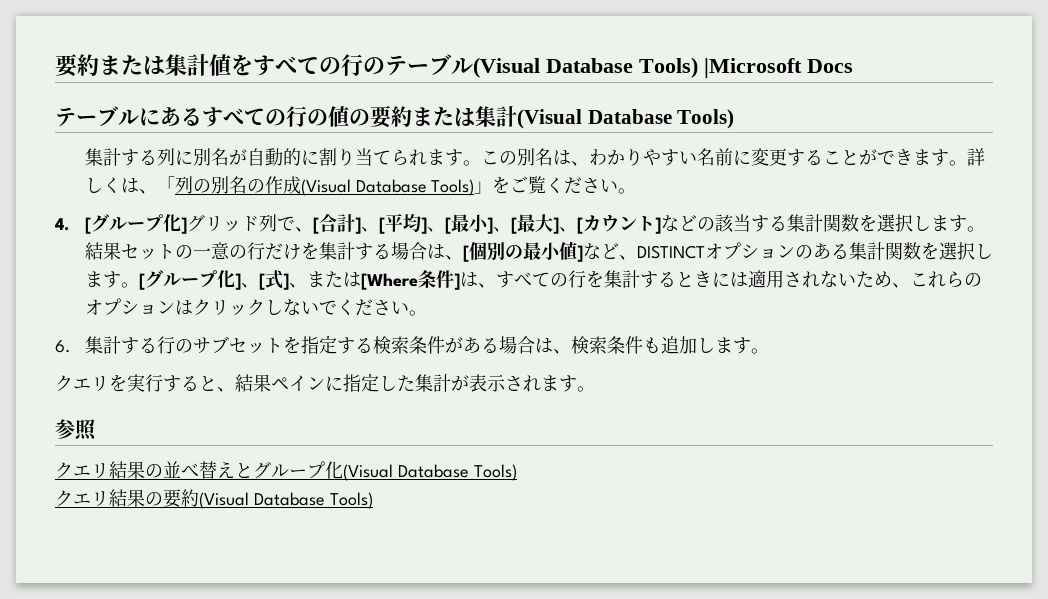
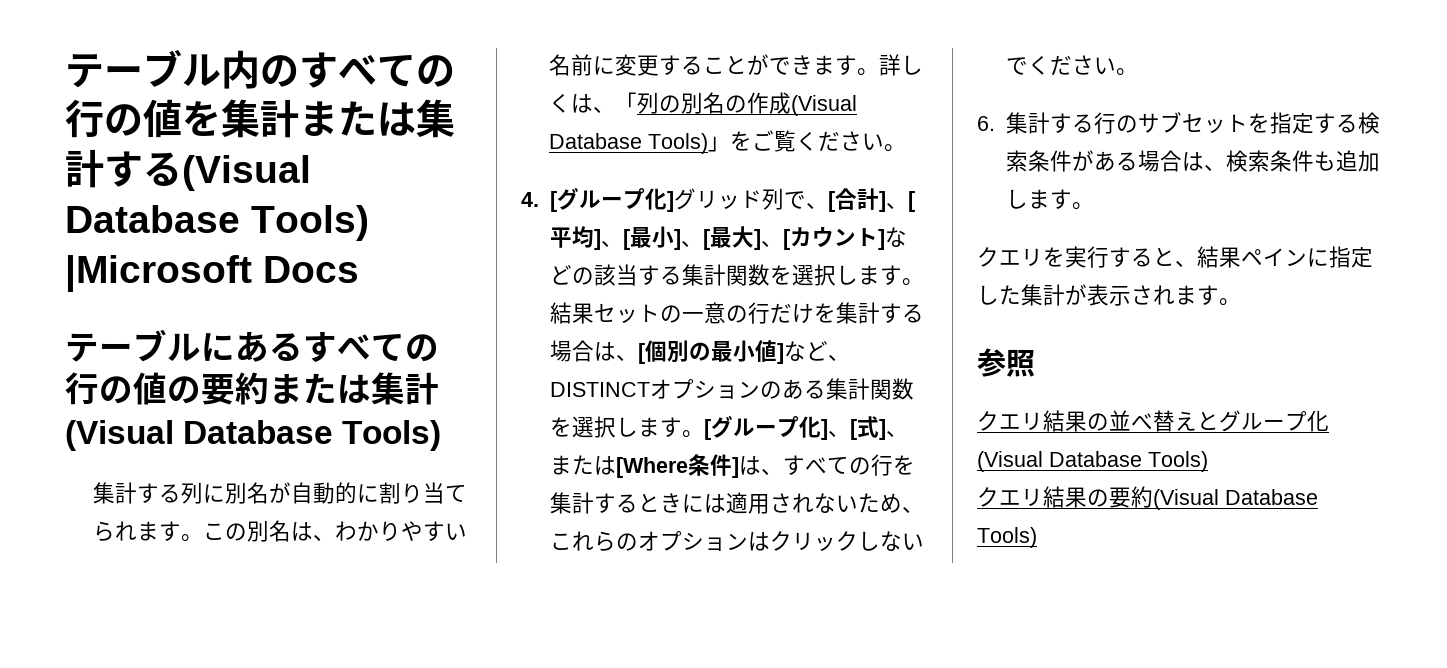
[55,54,473,77] 要約または集計値をすべての行のテーブル -> [65,49,455,89] [65,99,455,138] [65,149,182,188] テーブル内のすべての行の値を集計または集計する

